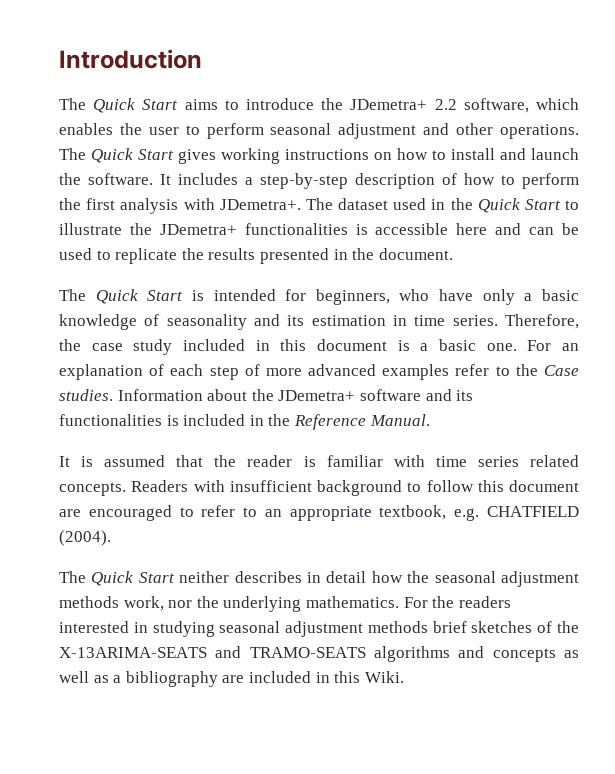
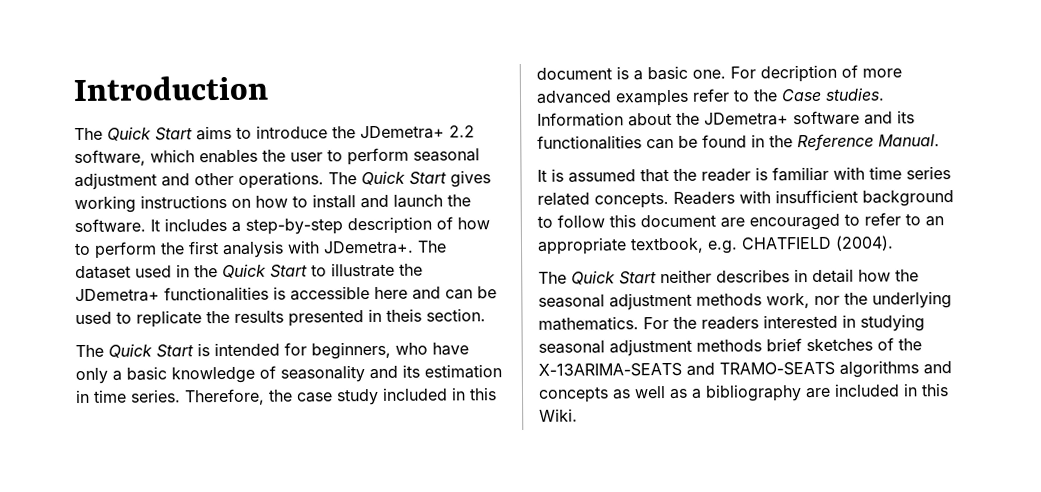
[352,248,453,260] the document. -> [386,308,486,322] theis section.
[562,343,580,351] [59,364,239,380] an explanation of each step -> [760,64,837,83] decription
[166,414,246,426] is included -> [646,134,747,150] can be found

